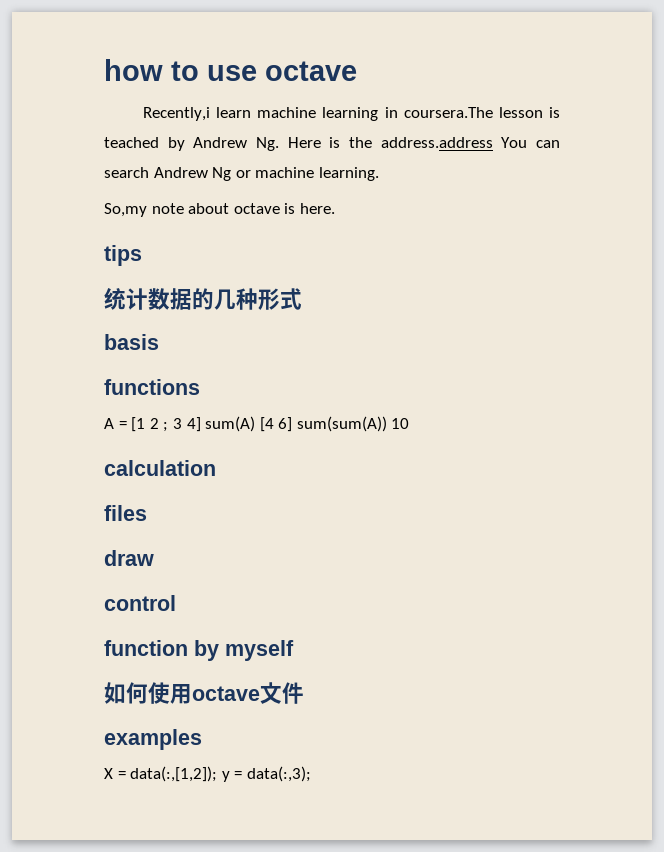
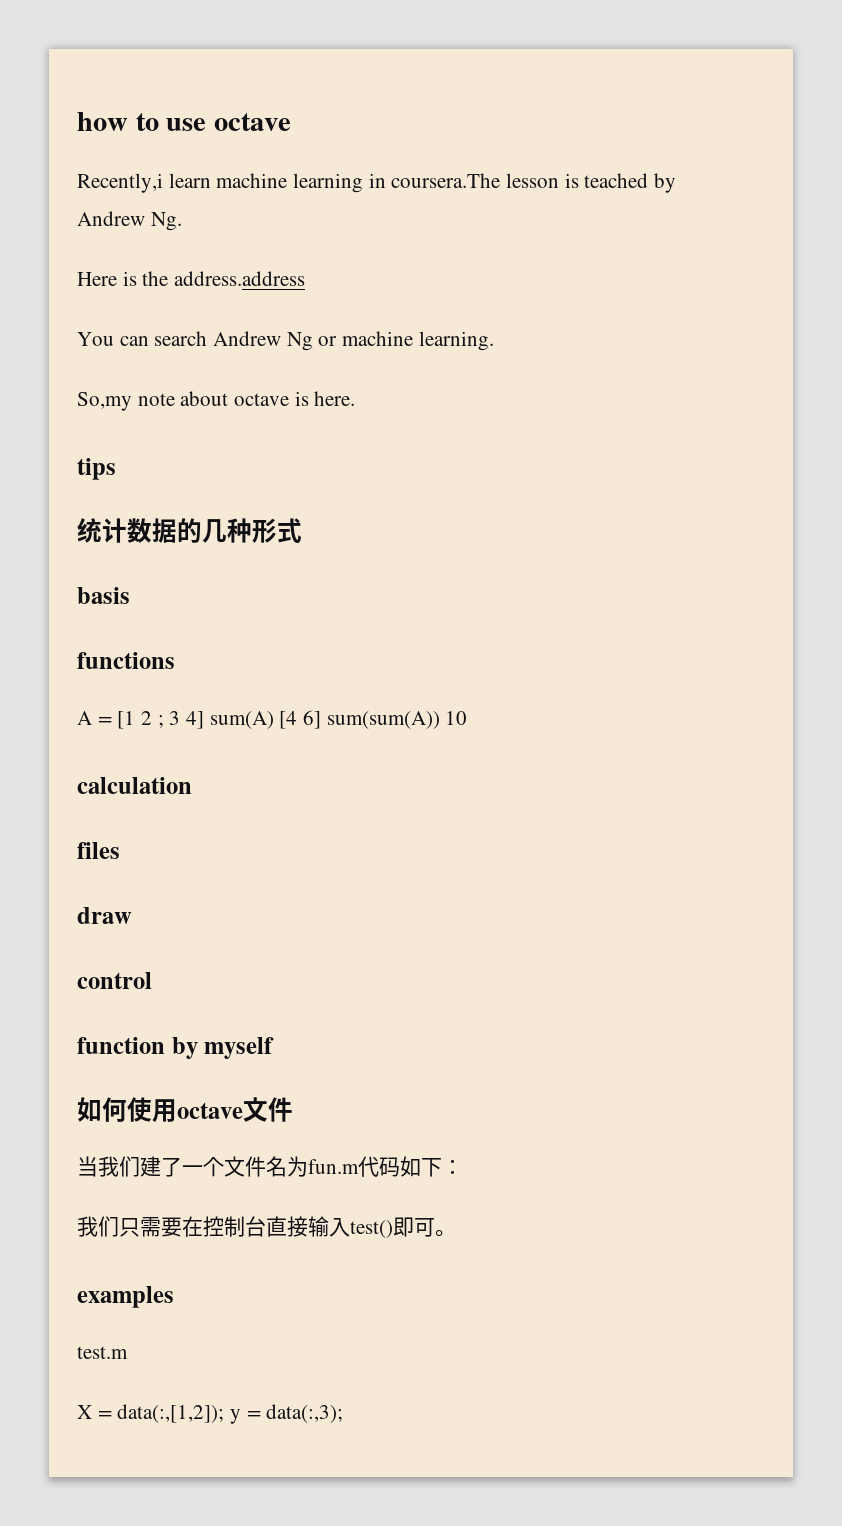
(279, 144) none -> (182, 221) //
(493, 142) none -> (306, 278) //
(304, 693) none -> [77,1156,463,1177] [77,1216,456,1238] // 当我们建了一个文件名为fun.m代码如下： // 我们只需要在控制台直接输入test()即可。
(202, 739) none -> [77,1346,128,1359] // test.m

